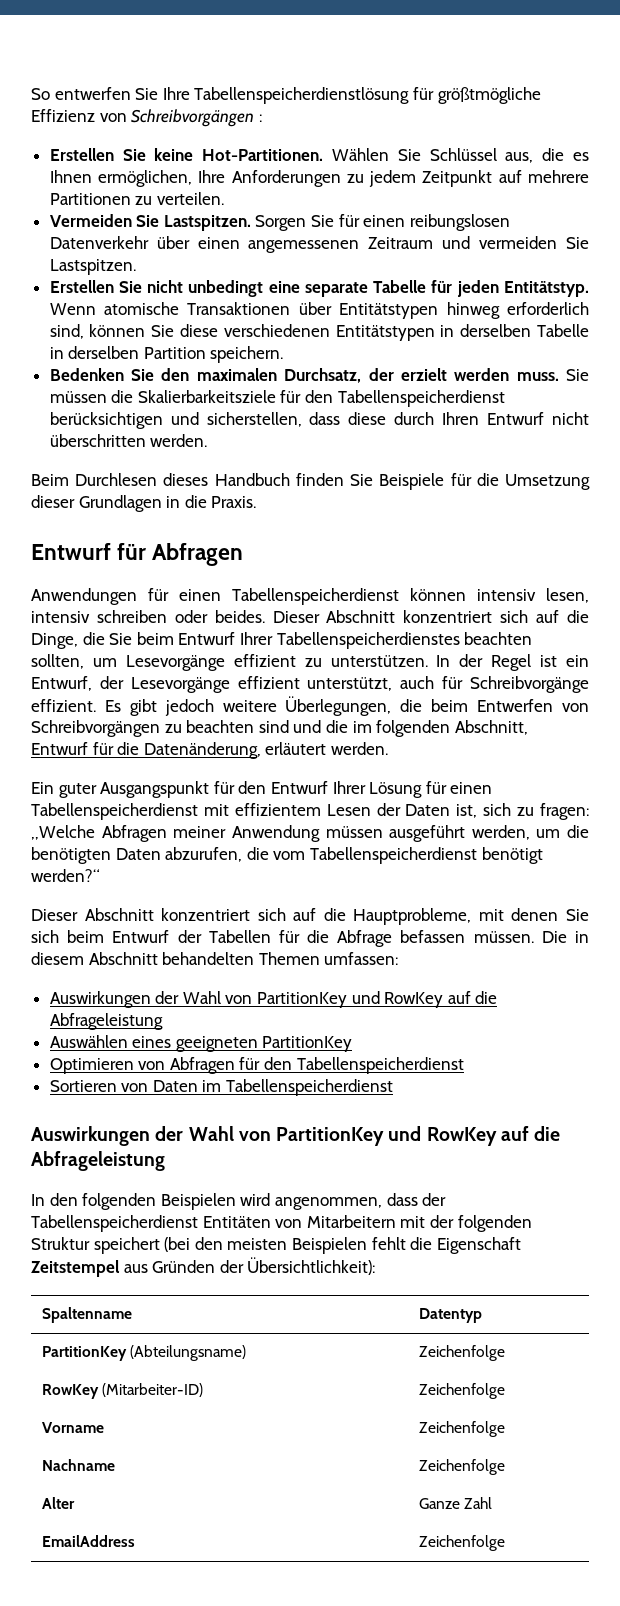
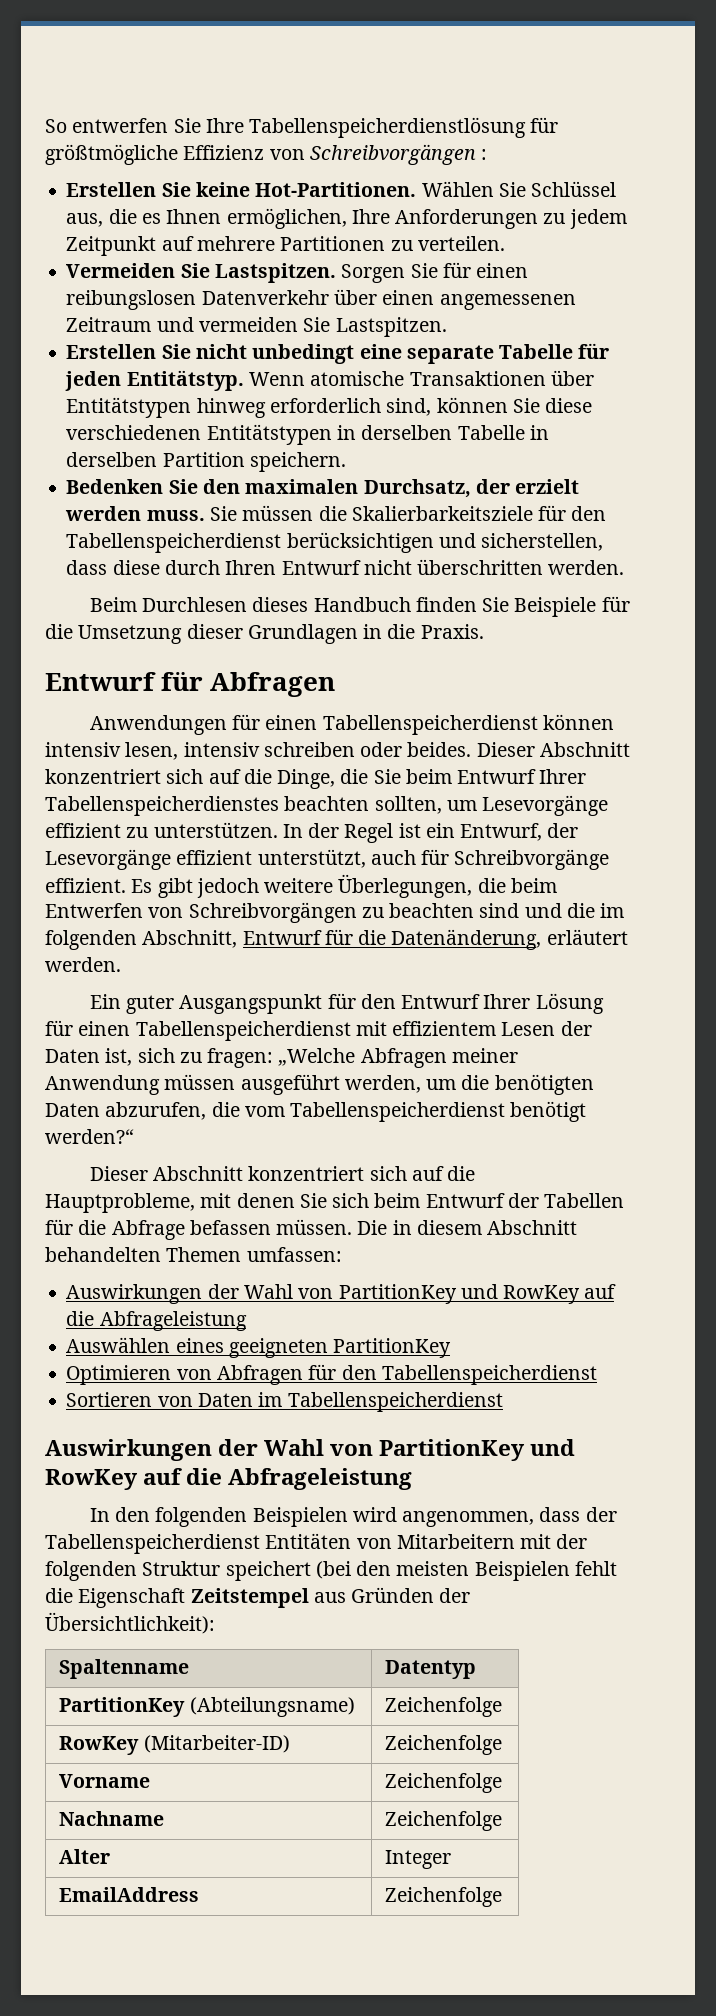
[418,1497,493,1509] Ganze Zahl -> [385,1850,452,1869] Integer

